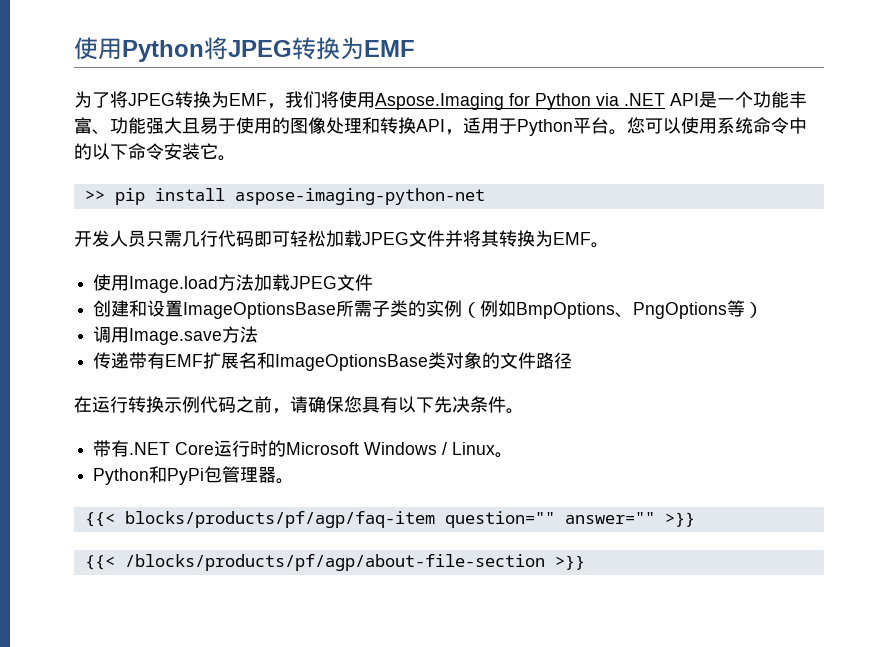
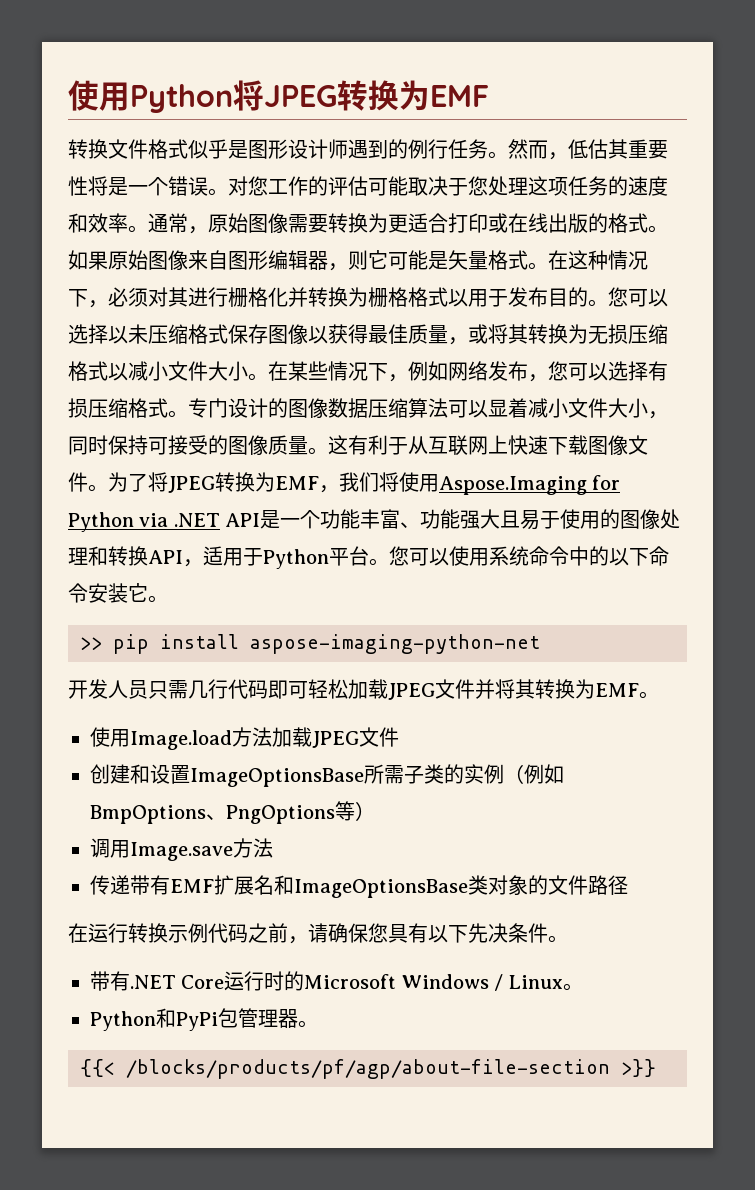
(415, 48) none -> [68,139,668,160] [68,176,668,196] [68,213,668,234] [68,250,648,271] [68,287,668,308] [68,324,668,345] [68,361,668,382] [68,398,668,419] [68,435,648,456] [68,472,108,492] 转换文件格式似乎是图形设计师遇到的例行任务。然而，低估其重要性将是一个错误。对您工作的评估可能取决于您处理这项任务的速度和效率。通常，原始图像需要转换为更适合打印或在线出版的格式。如果原始图像来自图形编辑器，则它可能是矢量格式。在这种情况下，必须对其进行栅格化并转换为栅格格式以用于发布目的。您可以选择以未压缩格式保存图像以获得最佳质量，或将其转换为无损压缩格式以减小文件大小。在某些情况下，例如网络发布，您可以选择有损压缩格式。专门设计的图像数据压缩算法可以显着减小文件大小，同时保持可接受的图像质量。这有利于从互联网上快速下载图像文件。
[84,511,695,528] // {{< blocks/products/pf/agp/faq-item question="" answer="" >}} -> (318, 1024) none

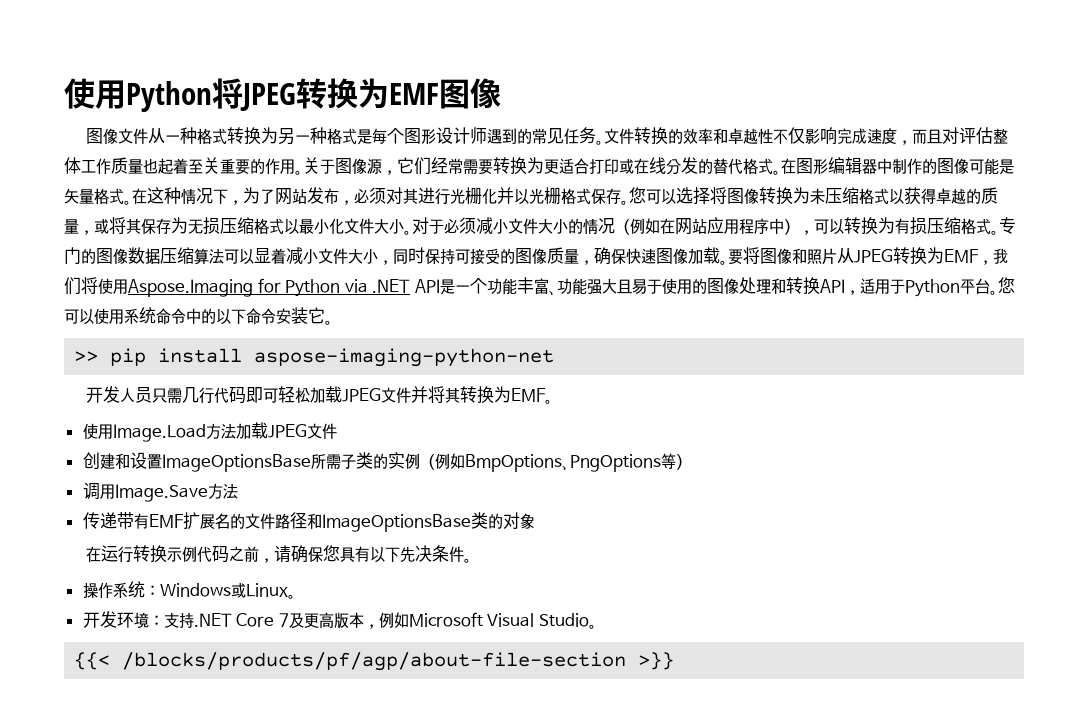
[68,139,668,160] [68,176,668,196] [68,213,288,234] // 转换文件格式似乎是图形设计师遇到的例行任务。然而，低估其重要性将是一个错误。对您工作的评估可能取决于您处理这项任务的速度和效率。通常，原始图像 -> [439,78,501,109] [86,127,1009,145] [64,157,463,175] 图像 // 图像文件从一种格式转换为另一种格式是每个图形设计师遇到的常见任务。文件转换的效率和卓越性不仅影响完成速度，而且对评估整体工作质量也起着至关重要的作用。关于图像源，它们经常
[548,213,668,233] [68,250,388,271] 出版的格式。如果原始图像来自图形编辑器，则它 -> [666,157,969,175] 分发的替代格式。在图形编辑器中制作的图像
[108,287,668,307] [68,324,408,344] 必须对其进行栅格化并转换为栅格格式以用于发布目的。您可以选择以未压缩格式保存图像以获得最佳 -> [243,187,981,205] 为了网站发布，必须对其进行光栅化并以光栅格式保存。您可以选择将图像转换为未压缩格式以获得卓越的
[528,324,568,344] 转换 -> [141,218,171,234] 保存
[128,361,648,382] 减小文件大小。在某些情况下，例如网络发布，您可以选择 -> [299,217,895,235] 最小化文件大小。对于必须减小文件大小的情况（例如在网站应用程序中），可以转换为
[228,398,268,418] 设计 -> (81, 255) none
[308,435,648,456] [68,472,168,492] 。这有利于从互联网上快速下载图像文件。为了将 -> [579,247,854,265] ，确保快速图像加载。要将图像和照片从
[130,730,232,750] Image.load -> [112,424,206,442] Image.Load
[130,842,233,861] Image.save -> [114,484,208,502] Image.Save
[274,875,528,898] 和ImageOptionsBase类对象 -> (230, 521) none
(628, 885) none -> [306,512,535,532] 和ImageOptionsBase类的对象
[90,971,583,991] [90,1008,298,1031] 带有.NET Core运行时的Microsoft Windows / Linux。 // Python和PyPi包管理器 -> [82,581,296,599] [82,611,590,629] 操作系统：Windows或Linux。 // 开发环境：支持.NET Core 7及更高版本，例如Microsoft Visual Studio

